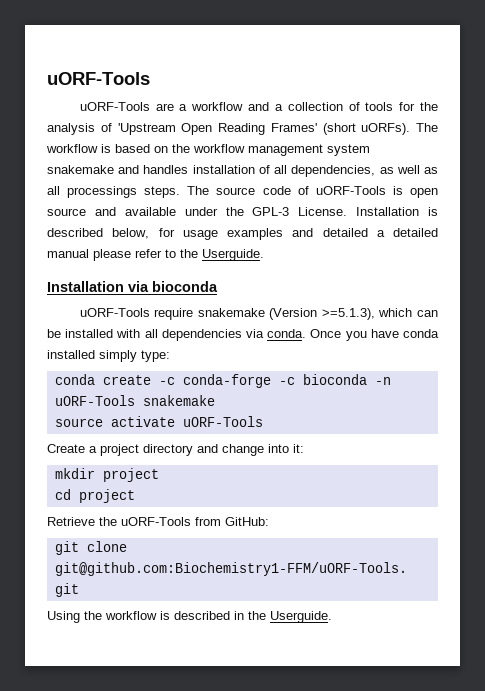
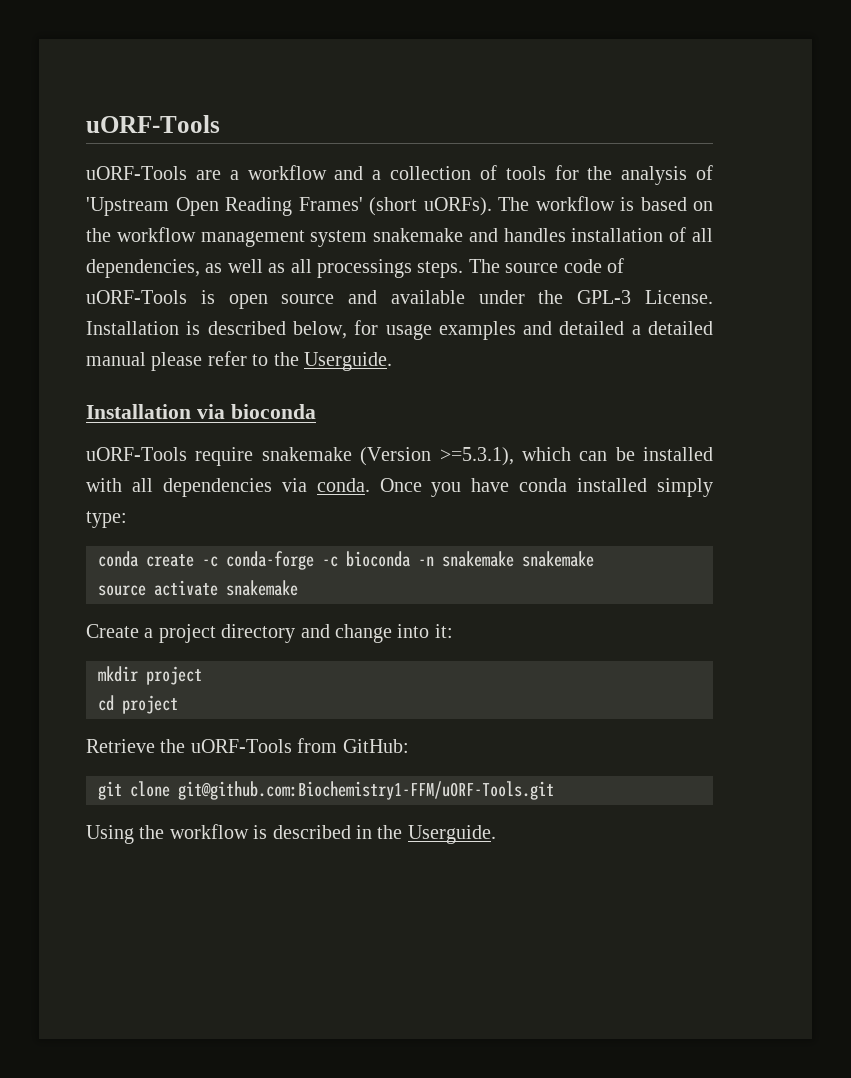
[321,308,375,320] >=5.1.3), -> [439,447,514,466] >=5.3.1),
[54,395,135,406] uORF-Tools -> [442,551,514,567] snakemake
[182,416,263,427] uORF-Tools -> [226,580,298,596] snakemake

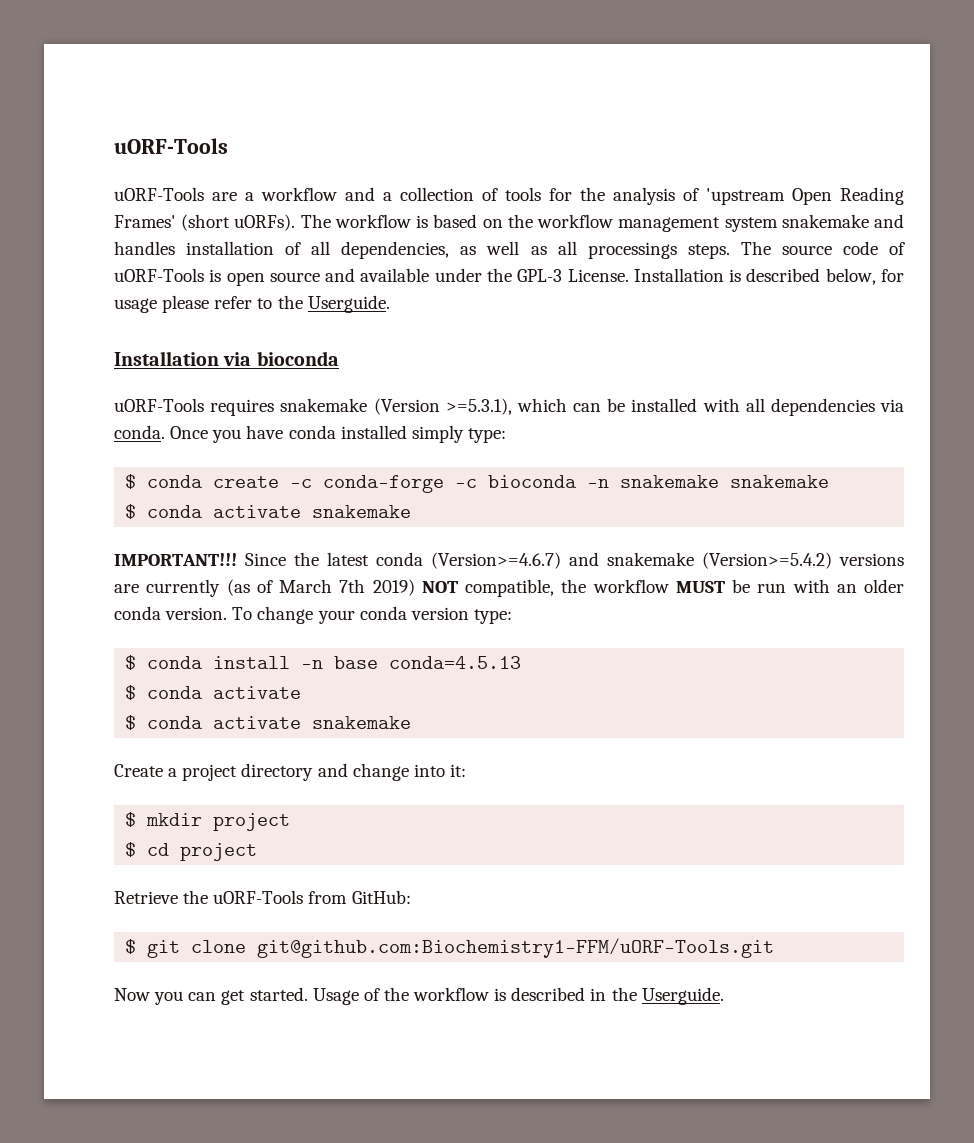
[86,197,169,216] 'Upstream -> [706,188,785,205] 'upstream
[438,321,713,340] [86,352,146,366] examples and detailed a detailed manual -> (157, 305) none
[195,447,254,466] require -> [210,399,275,416] requires
(127, 519) none -> [125,474,137,489] $
[98,585,146,596] source -> [125,504,412,519] [114,552,904,569] [114,579,904,597] [114,606,512,624] [125,655,522,670] [125,685,302,700] [125,715,203,730] $ conda activate snakemake // IMPORTANT!!! Since the latest conda (Version>=4.6.7) and snakemake (Version>=5.4.2) versions are currently (as of March 7th 2019) NOT compatible, the workflow MUST be run with an older conda version. To change your conda version type: // $ conda install -n base conda=4.5.13 // $ conda activate // $ conda
(453, 631) none -> [125,812,137,827] $
(202, 675) none -> [125,842,137,857] $
(409, 746) none -> [125,939,137,954] $
[86,825,134,844] Using -> [114,987,380,1005] Now you can get started. Usage of

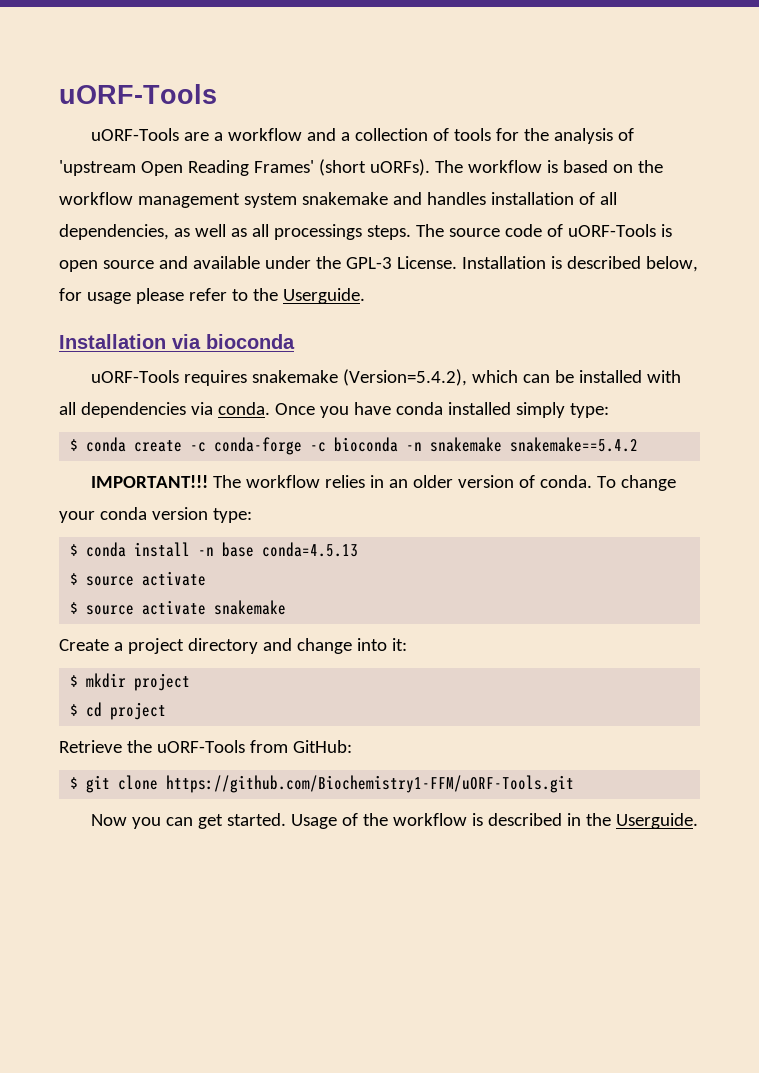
[373,398,512,415] (Version >=5.3.1), -> [343,369,468,386] (Version=5.4.2),
[730,475,830,488] [125,504,412,519] [114,552,904,569] [114,579,904,597] [114,606,228,620] snakemake // $ conda activate snakemake // IMPORTANT!!! Since the latest conda (Version>=4.6.7) and snakemake (Version>=5.4.2) versions are currently (as of March 7th 2019) NOT compatible, the workflow MUST be run with an older conda version. -> [510,437,639,452] [91,475,593,488] snakemake==5.4.2 // IMPORTANT!!! The workflow relies in an older version of conda.
[147,686,203,699] conda -> [86,576,135,586] source
[147,716,203,729] conda -> [86,605,135,615] source
[257,938,775,958] git@github.com:Biochemistry1-FFM/uORF-Tools.git -> [166,775,575,793] https://github.com/Biochemistry1-FFM/uORF-Tools.git

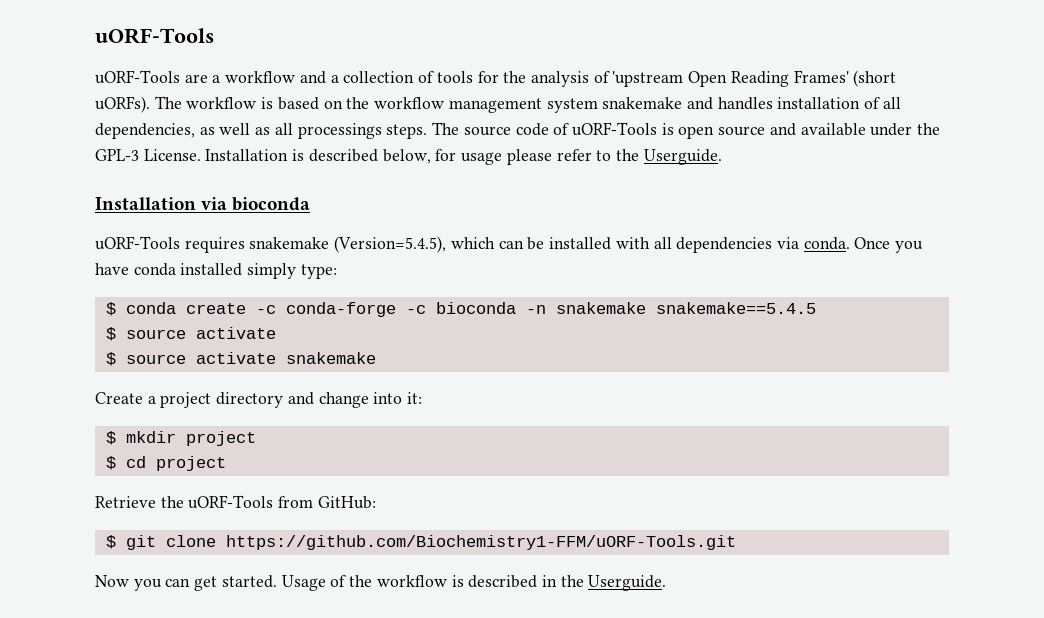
[343,369,468,386] (Version=5.4.2), -> [334,236,447,253] (Version=5.4.5),
[510,437,639,452] [91,475,677,491] [59,507,252,523] [70,542,359,557] snakemake==5.4.2 // IMPORTANT!!! The workflow relies in an older version of conda. To change your conda version type: // $ conda install -n base conda=4.5.13 -> [655,302,816,314] snakemake==5.4.5

